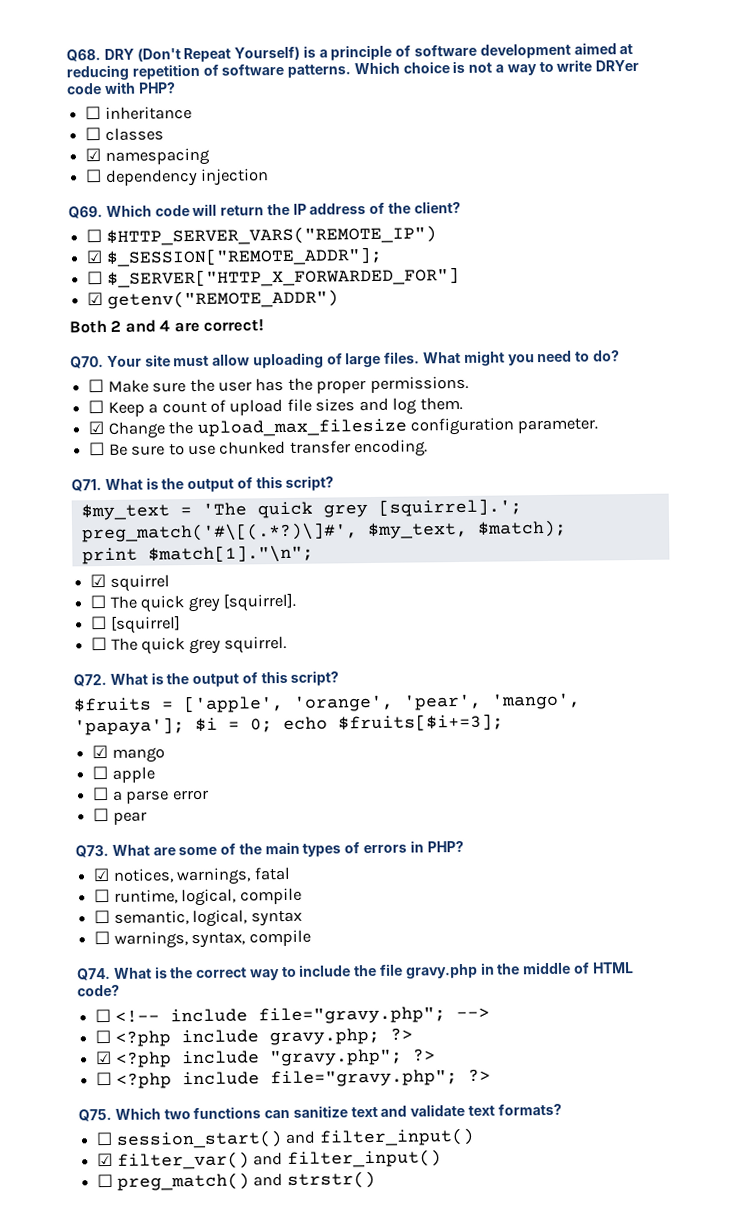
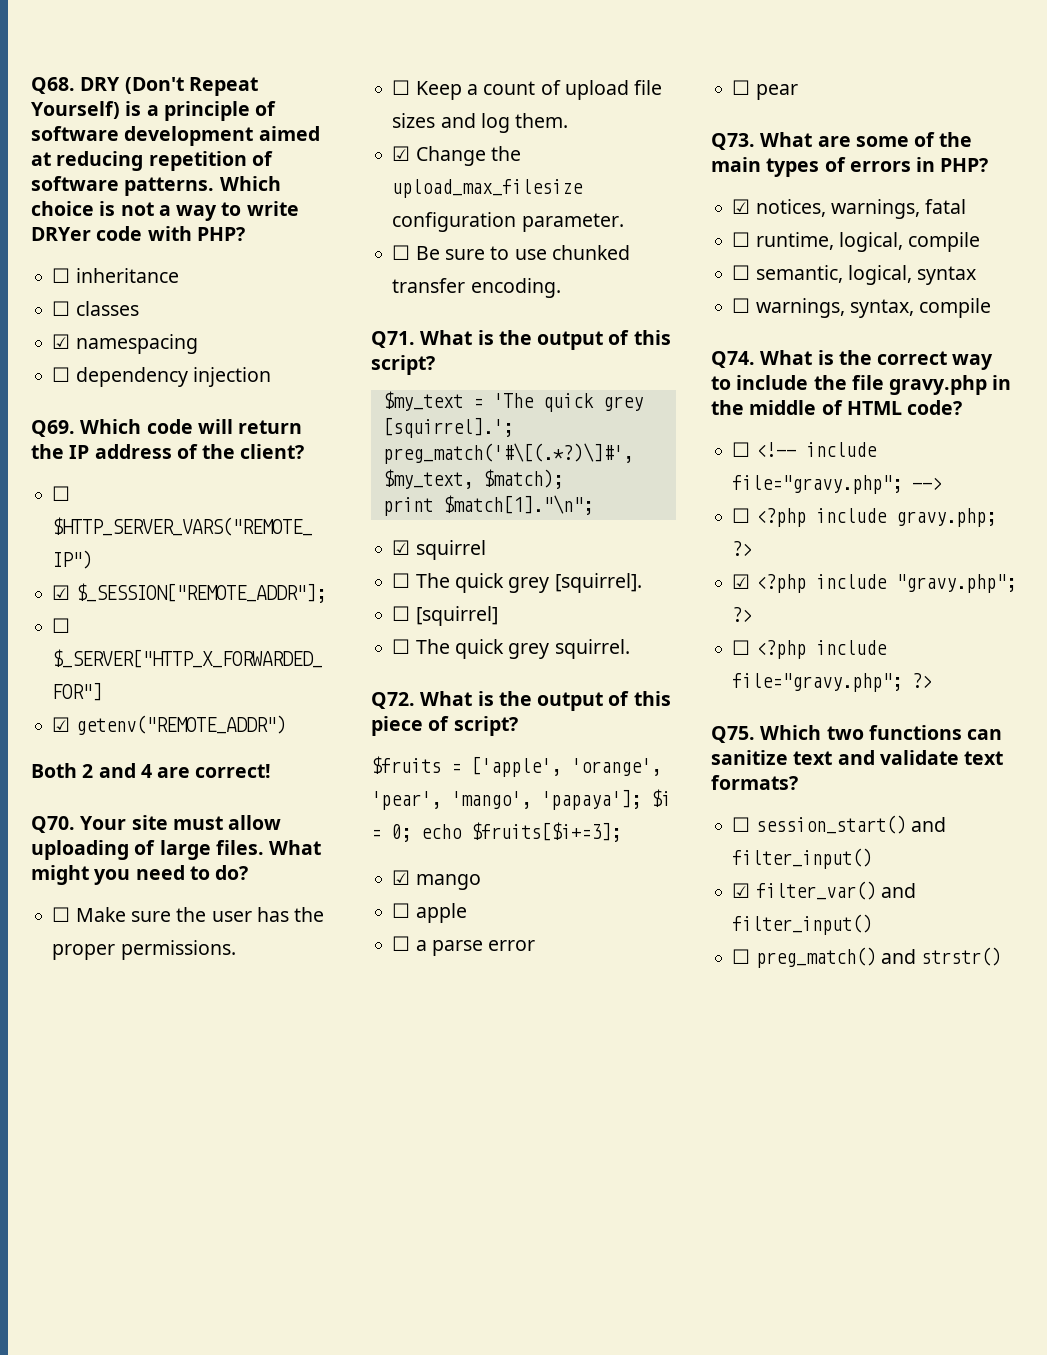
(288, 677) none -> [371,716,450,736] piece of

